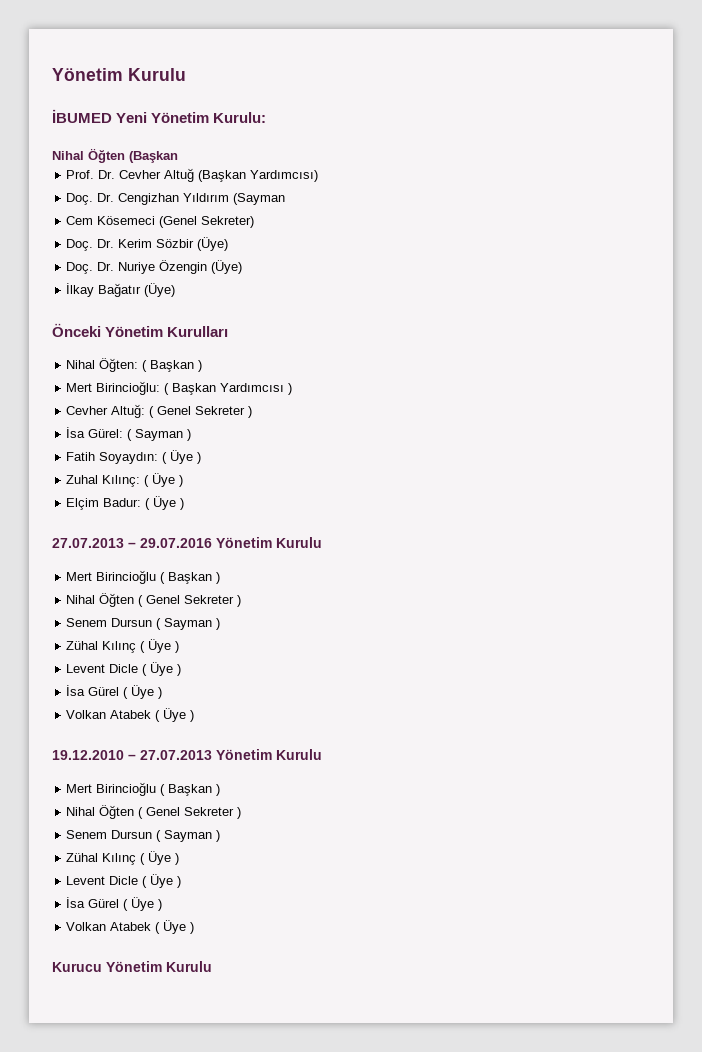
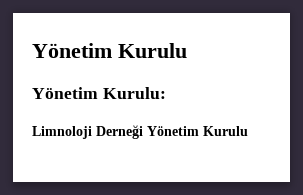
[52,68,186,81] [52,109,148,123] Yönetim Kurulu // İBUMED Yeni -> [32,43,187,58] Yönetim Kurulu //
[52,148,178,163] [66,168,319,182] [66,193,286,205] [66,216,255,228] [66,237,229,251] [66,260,243,274] [66,283,176,297] [52,323,229,337] [66,358,203,372] [66,381,293,395] [66,404,253,418] [66,427,192,441] [66,450,202,464] [66,473,184,487] [66,496,185,510] [52,537,322,548] [66,570,221,584] [66,593,242,607] [66,618,221,630] [66,639,180,653] [66,662,182,676] [66,685,163,699] [66,708,195,722] [52,749,322,760] [66,782,221,796] [66,805,242,819] [66,830,221,842] [66,851,180,865] [66,874,182,888] [66,897,163,911] [66,920,195,934] [52,962,102,972] Nihal Öğten (Başkan // Prof. Dr. Cevher Altuğ (Başkan Yardımcısı) // Doç. Dr. Cengizhan Yıldırım (Sayman // Cem Kösemeci (Genel Sekreter) // Doç. Dr. Kerim Sözbir (Üye) // Doç. Dr. Nuriye Özengin (Üye) // İlkay Bağatır (Üye) // Önceki Yönetim Kurulları // Nihal Öğten: ( Başkan ) // Mert Birincioğlu: ( Başkan Yardımcısı ) // Cevher Altuğ: ( Genel Sekreter ) // İsa Gürel: ( Sayman ) // Fatih Soyaydın: ( Üye ) // Zuhal Kılınç: ( Üye ) // Elçim Badur: ( Üye ) // 27.07.2013 – 29.07.2016 Yönetim Kurulu // Mert Birincioğlu ( Başkan ) // Nihal Öğten ( Genel Sekreter ) // Senem Dursun ( Sayman ) // Zühal Kılınç ( Üye ) // Levent Dicle ( Üye ) // İsa Gürel ( Üye ) // Volkan Atabek ( Üye ) // 19.12.2010 – 27.07.2013 Yönetim Kurulu // Mert Birincioğlu ( Başkan ) // Nihal Öğten ( Genel Sekreter ) // Senem Dursun ( Sayman ) // Zühal Kılınç ( Üye ) // Levent Dicle ( Üye ) // İsa Gürel ( Üye ) // Volkan Atabek ( Üye ) // Kurucu -> [32,125,143,139] Limnoloji Derneği

